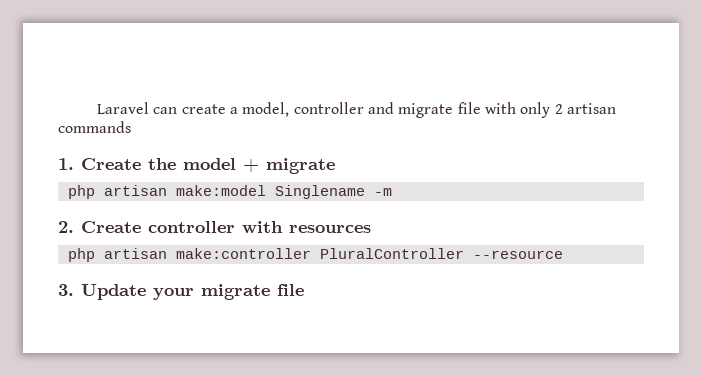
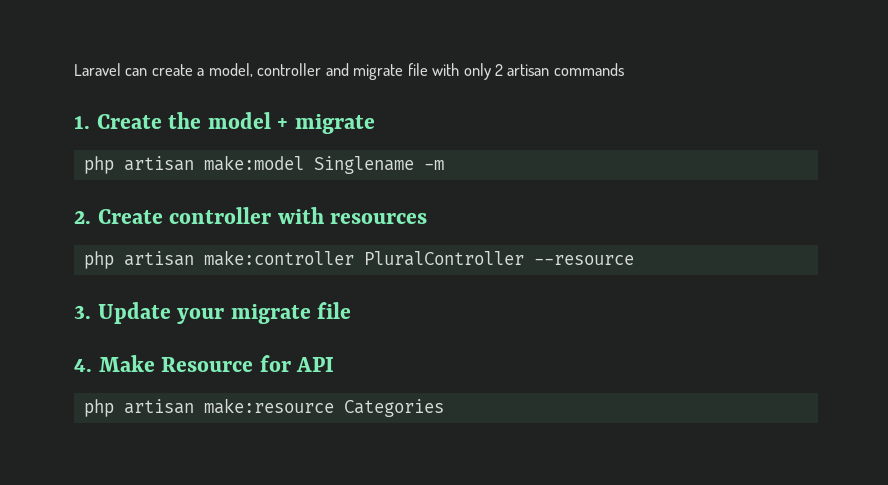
(304, 290) none -> [74,355,335,372] [83,398,444,417] // 4. Make Resource for API // php artisan make:resource Categories

